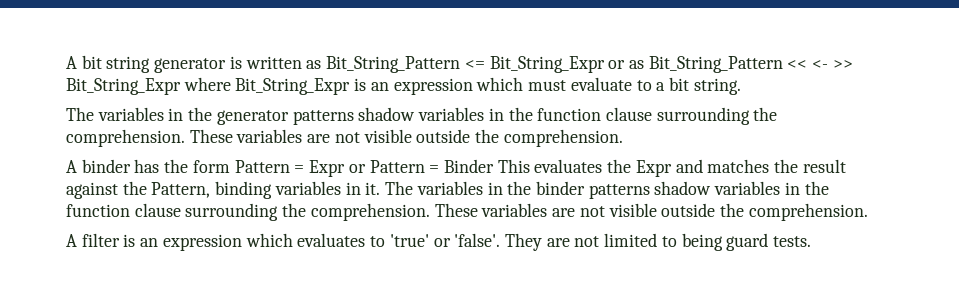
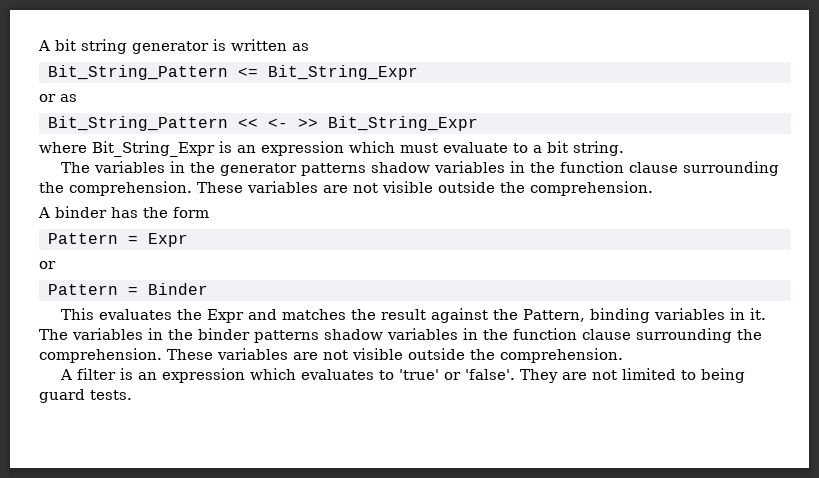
(322, 64) none -> (309, 47) //
(605, 64) none -> (418, 72) //
(644, 64) none -> (77, 98) //
(181, 86) none -> (478, 123) //
(230, 166) none -> (209, 212) //
[348,164,366,173] or -> [39,261,56,269] // or //
(494, 166) none -> (208, 289) //

